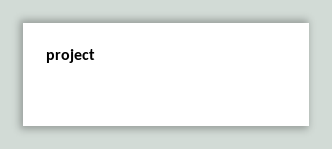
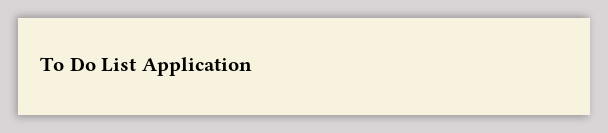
[46,49,95,63] project -> [40,57,252,76] To Do List Application

